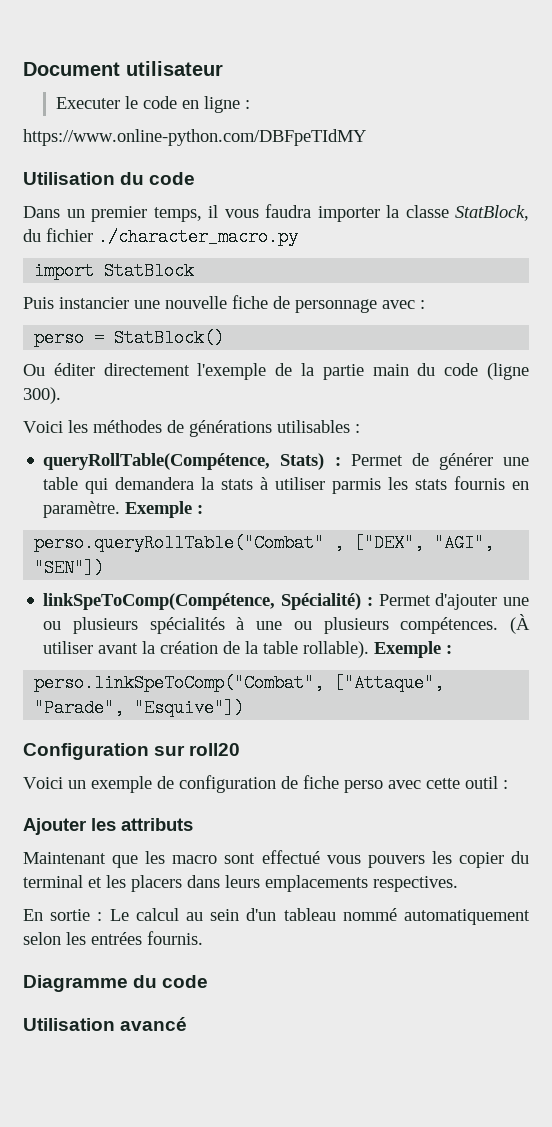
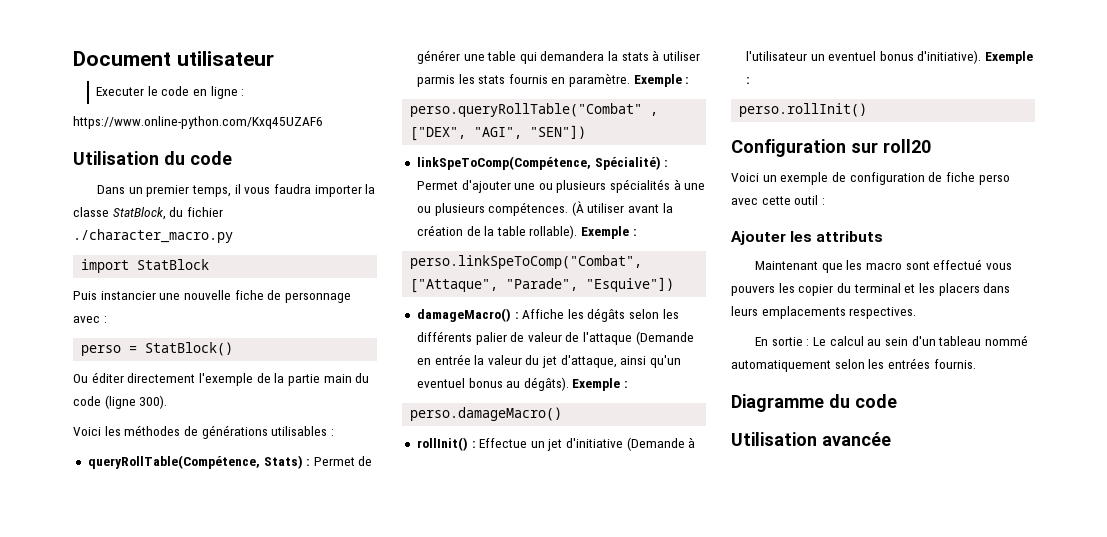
[23,129,366,146] https://www.online-python.com/DBFpeTIdMY -> [73,116,323,129] https://www.online-python.com/Kxq45UZAF6
(245, 708) none -> [416,308,679,322] [416,331,694,345] [416,354,682,368] [416,377,629,391] [410,407,563,421] [416,437,696,451] [745,50,1034,64] [745,77,750,84] [739,103,868,117] // damageMacro() : Affiche les dégâts selon les différents palier de valeur de l'attaque (Demande en entrée la valeur du jet d'attaque, ainsi qu'un eventuel bonus au dégâts). Exemple : // perso.damageMacro() // rollInit() : Effectue un jet d'initiative (Demande à l'utilisateur un eventuel bonus d'initiative). Exemple : // perso.rollInit()
[120,1017,188,1031] avancé -> [822,432,891,446] avancée

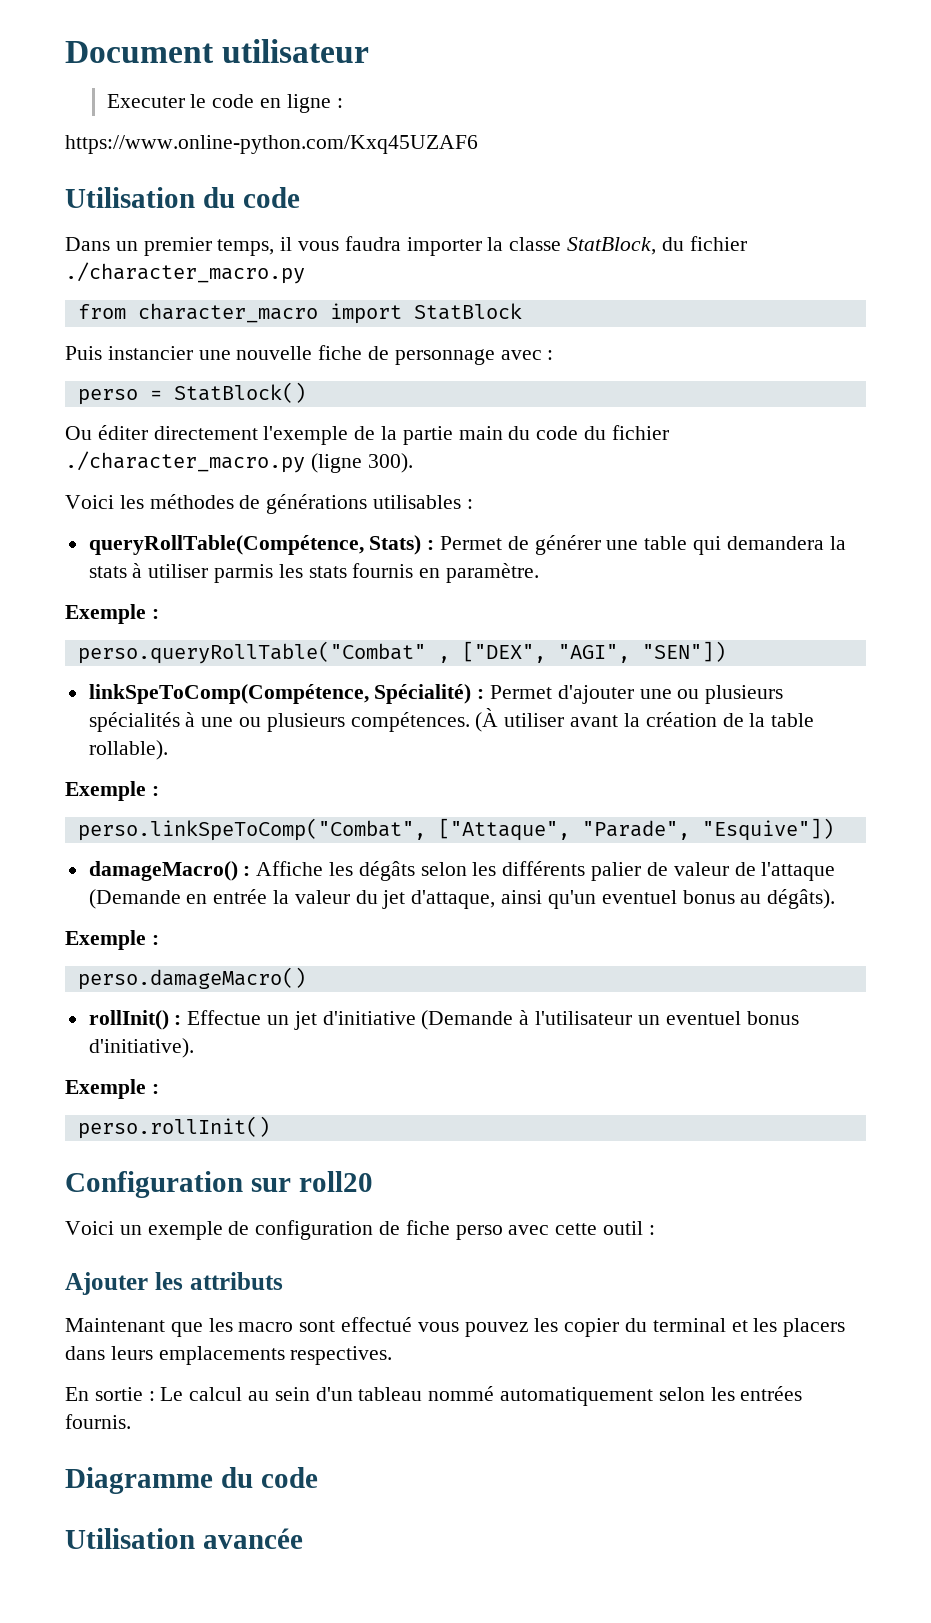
(233, 236) none -> [77,303,318,323] from character_macro
(101, 401) none -> [584,425,669,440] [65,451,305,473] du fichier ./character_macro.py
(631, 80) none -> (540, 573) //
(578, 232) none -> (168, 750) //
(569, 384) none -> (836, 899) //
(982, 57) none -> (194, 1048) //
[731,285,775,296] pouvers -> [464,1322,529,1337] pouvez

